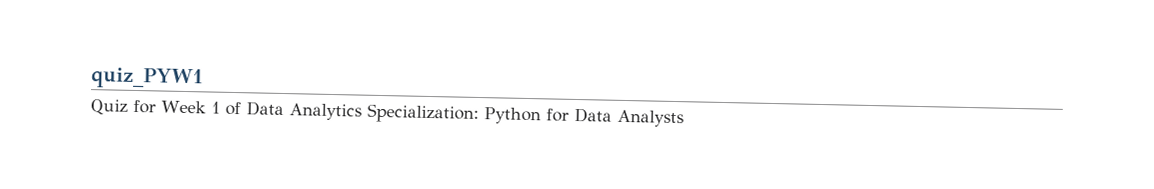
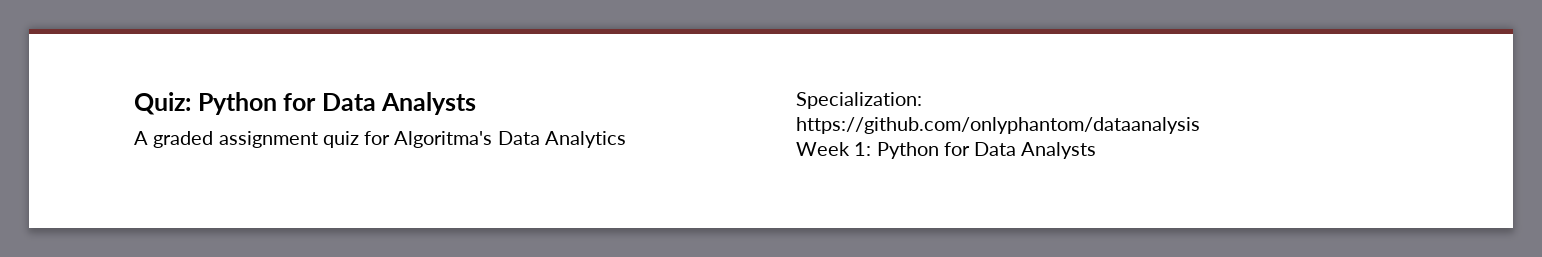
[91,67,204,90] [90,99,479,124] quiz_PYW1 // Quiz for Week 1 of Data Analytics Specialization: -> [134,92,477,115] [134,131,626,148] [796,92,922,109] [796,117,1200,134] [796,142,872,156] Quiz: Python for Data Analysts // A graded assignment quiz for Algoritma's Data Analytics Specialization: // https://github.com/onlyphantom/dataanalysis // Week 1:

